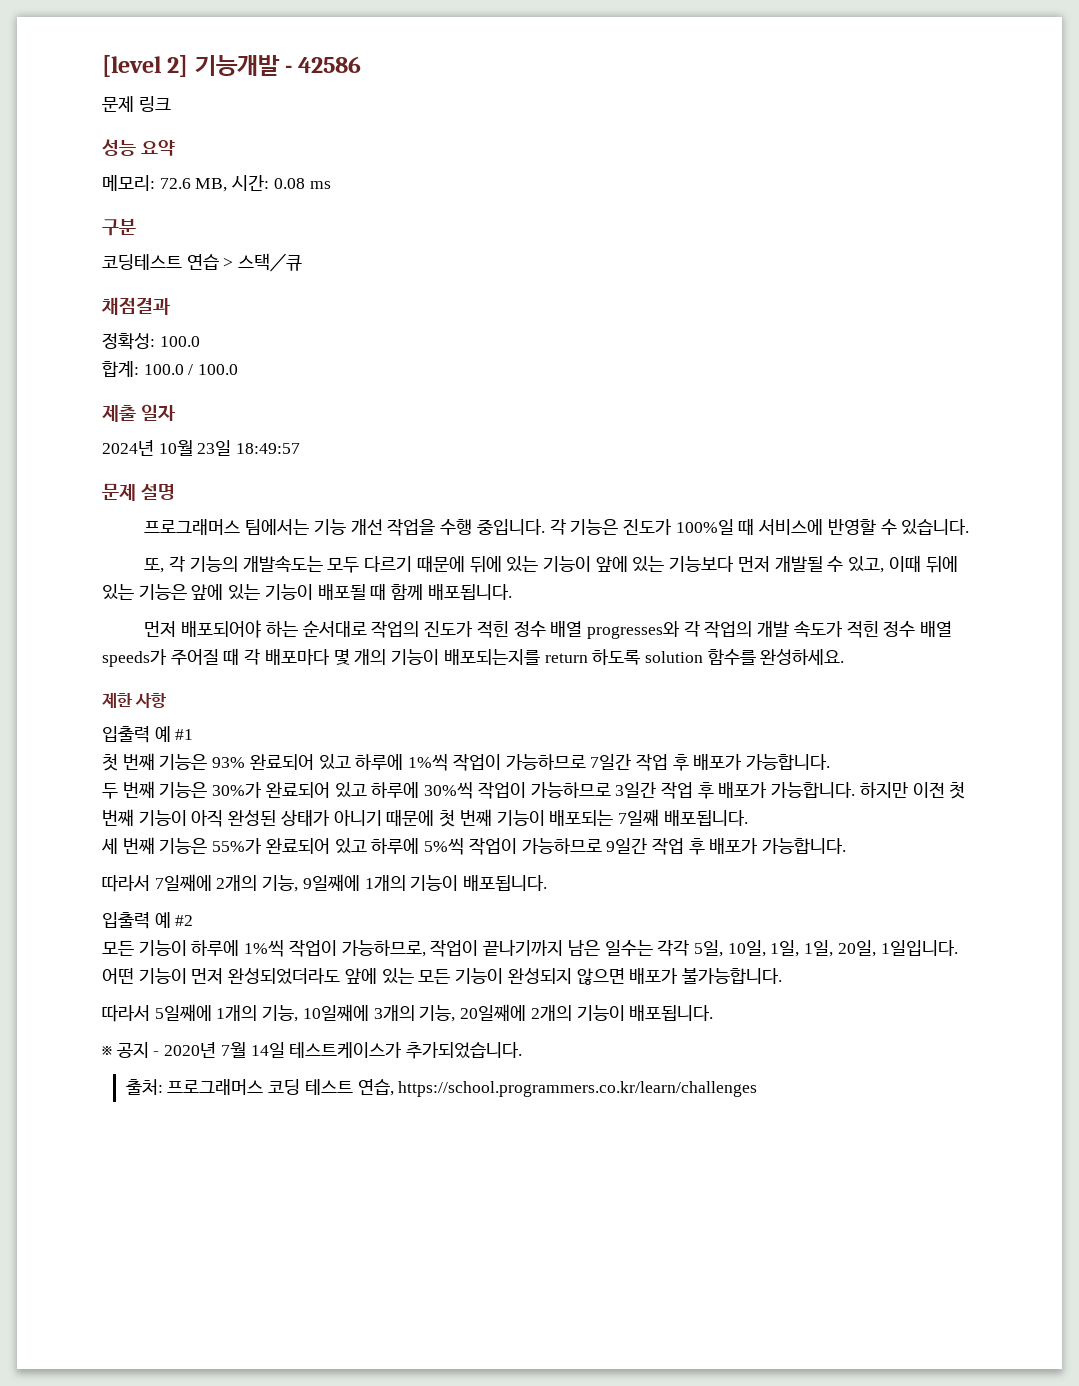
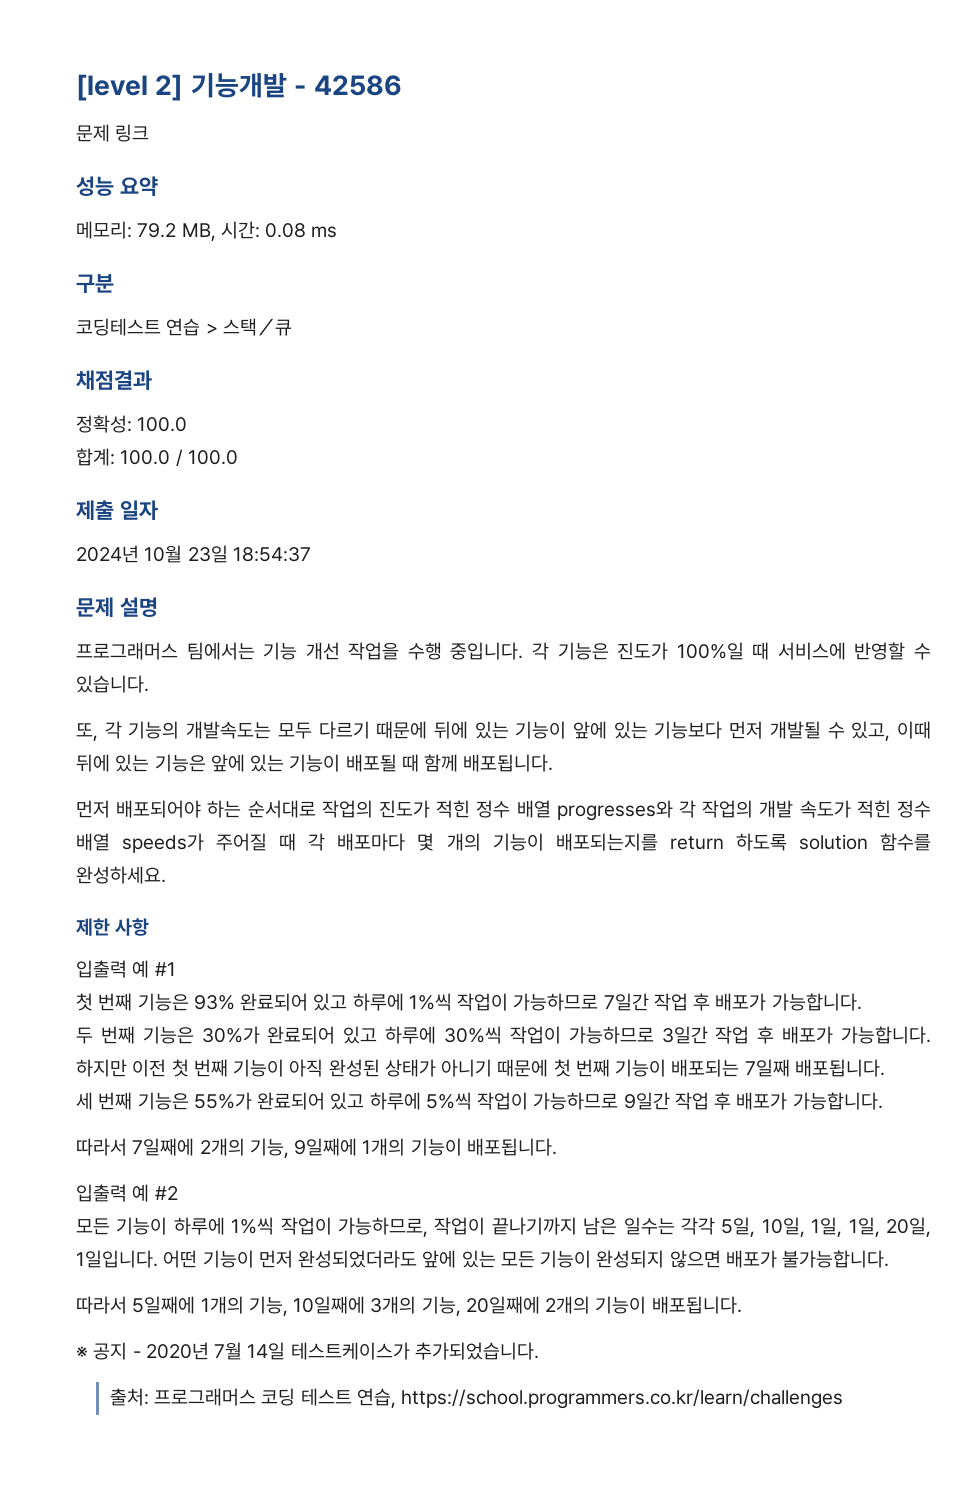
[159,178,191,189] 72.6 -> [137,223,177,238] 79.2
[236,443,301,454] 18:49:57 -> [232,547,311,562] 18:54:37

